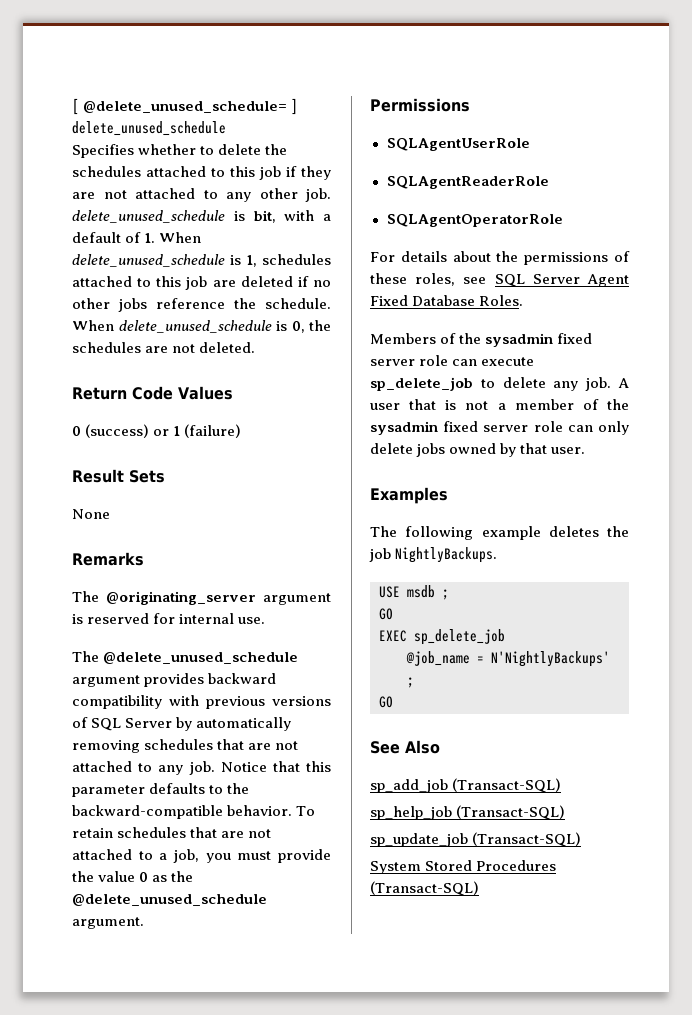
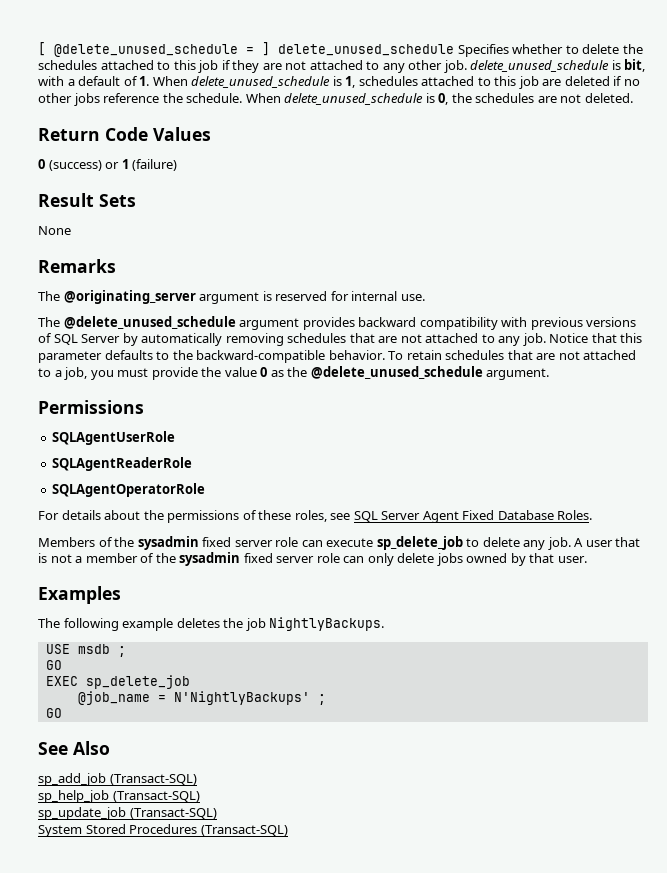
[83,101,288,113] @delete_unused_schedule= -> [54,44,254,57] @delete_unused_schedule =
(226, 128) // -> (454, 50) none

